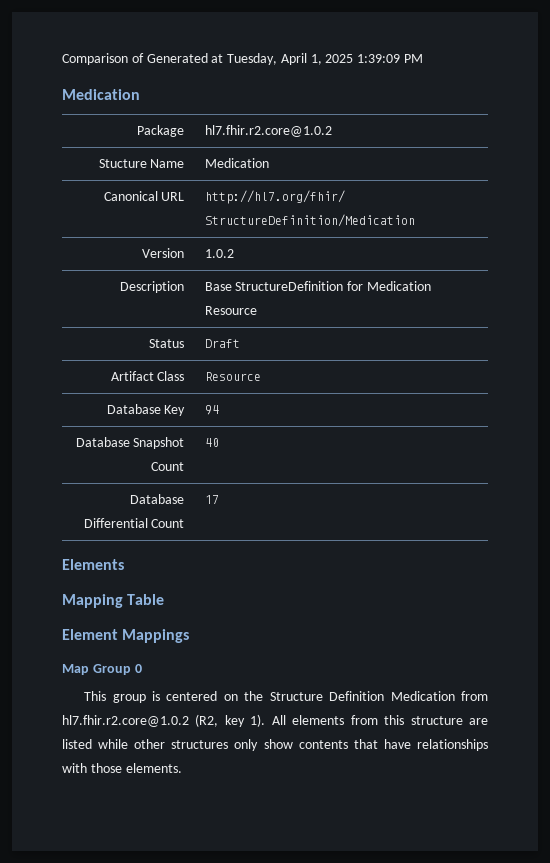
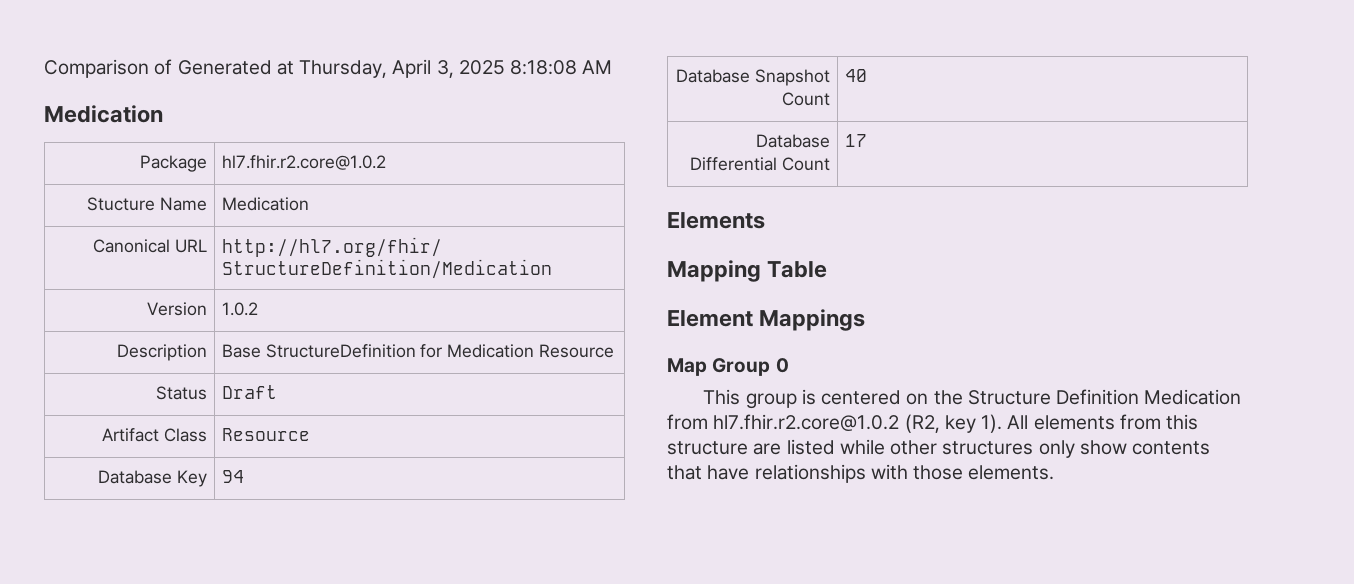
[227,53,424,65] Tuesday, April 1, 2025 1:39:09 PM -> [299,59,613,78] Thursday, April 3, 2025 8:18:08 AM

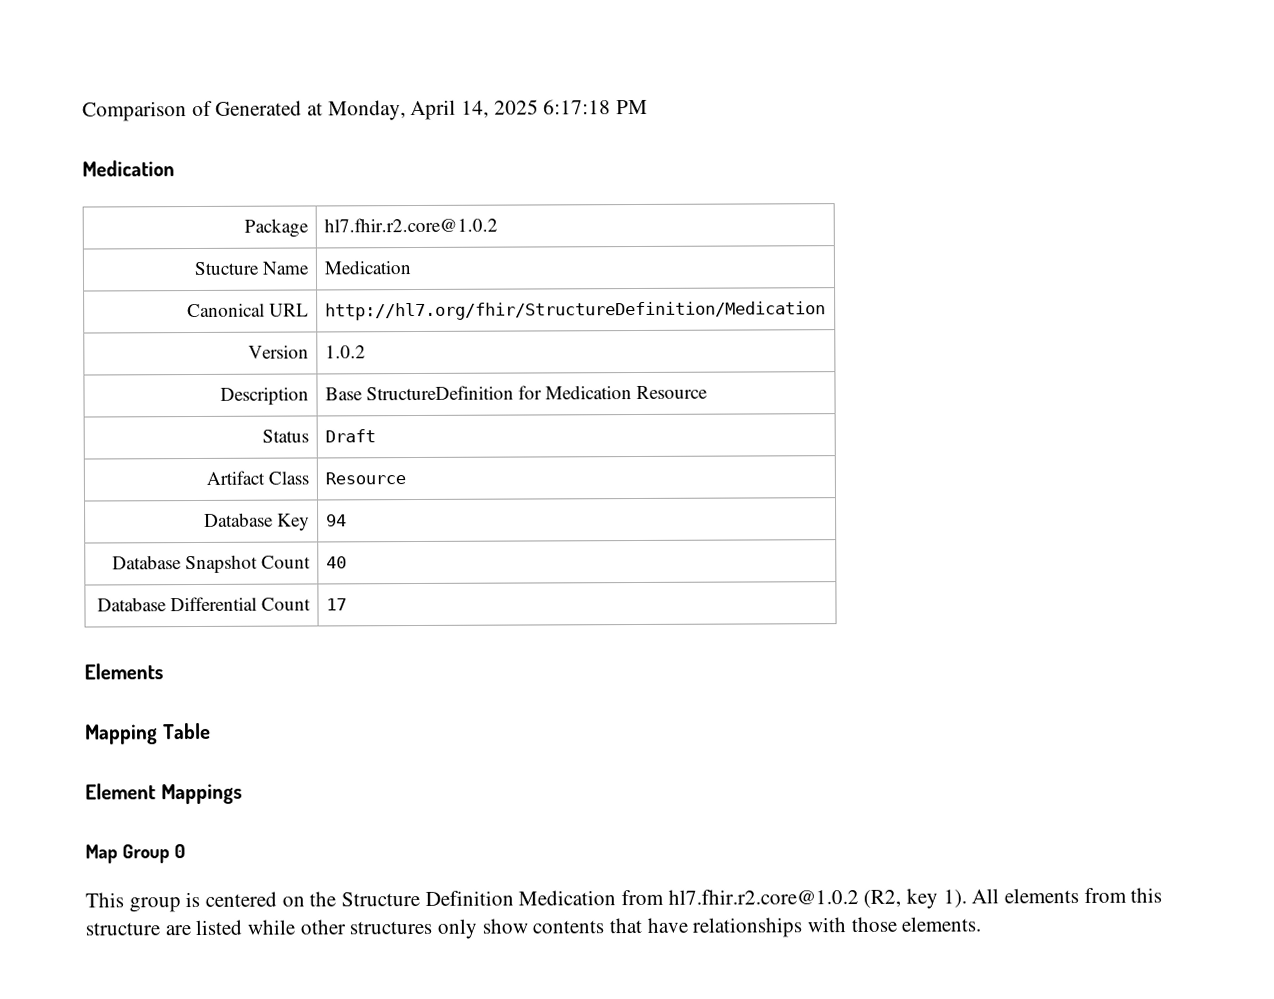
[299,59,613,78] Thursday, April 3, 2025 8:18:08 AM -> [327,99,649,121] Monday, April 14, 2025 6:17:18 PM

